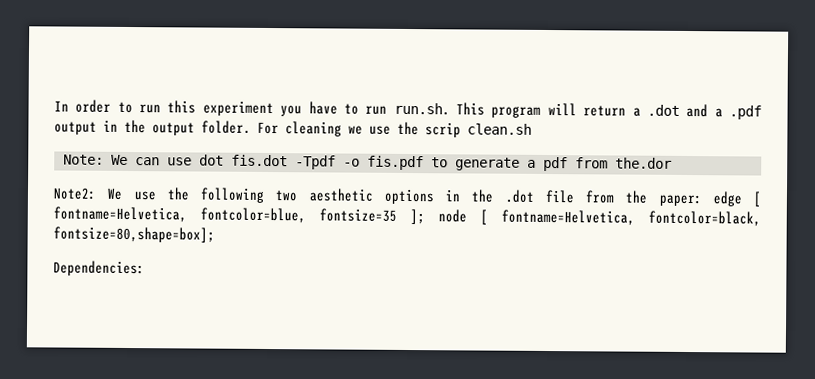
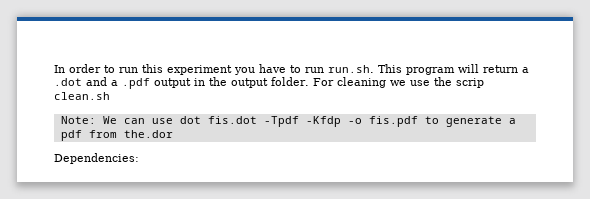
(336, 162) none -> [305,116,341,127] -Kfdp
[53,187,761,207] [53,206,761,227] [53,226,215,243] // Note2: We use the following two aesthetic options in the .dot file from the paper: edge [ fontname=Helvetica, fontcolor=blue, fontsize=35 ]; node [ fontname=Helvetica, fontcolor=black, fontsize=80,shape=box]; -> (173, 134) none

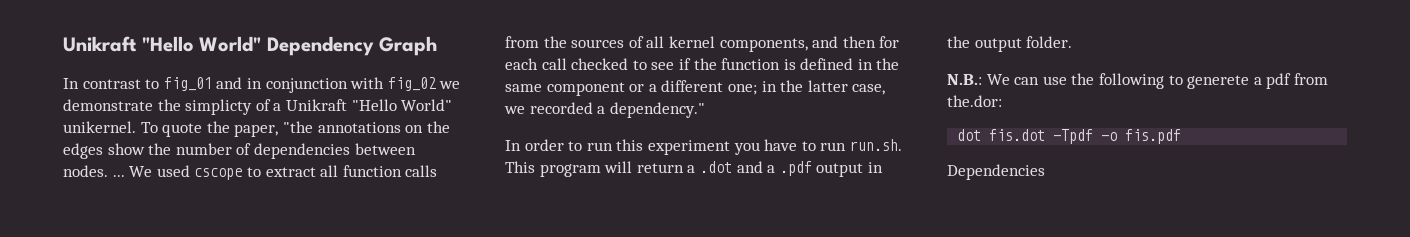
(54, 69) none -> [63,36,438,56] [63,77,461,93] [63,99,453,115] [63,121,450,137] [63,143,416,159] [63,165,438,180] [505,36,900,52] [505,58,900,70] [505,80,886,96] [504,102,705,118] Unikraft "Hello World" Dependency Graph // In contrast to fig_01 and in conjunction with fig_02 we demonstrate the simplicty of a Unikraft "Hello World" unikernel. To quote the paper, "the annotations on the edges show the number of dependencies between nodes. ... We used cscope to extract all function calls from the sources of all kernel components, and then for each call checked to see if the function is defined in the same component or a different one; in the latter case, we recorded a dependency." //
[312,77,484,88] [54,92,110,100] [60,116,173,124] For cleaning we use the scrip clean.sh // Note: We can use -> [947,73,1328,89] [947,95,1002,107] // N.B.: We can use the following to generete a pdf from the.dor: //
[305,116,341,127] -Kfdp -> (1094, 136) none
[424,116,516,127] [60,130,173,141] [54,153,139,164] to generate a pdf from the.dor // Dependencies: -> [947,164,1045,180] // Dependencies

